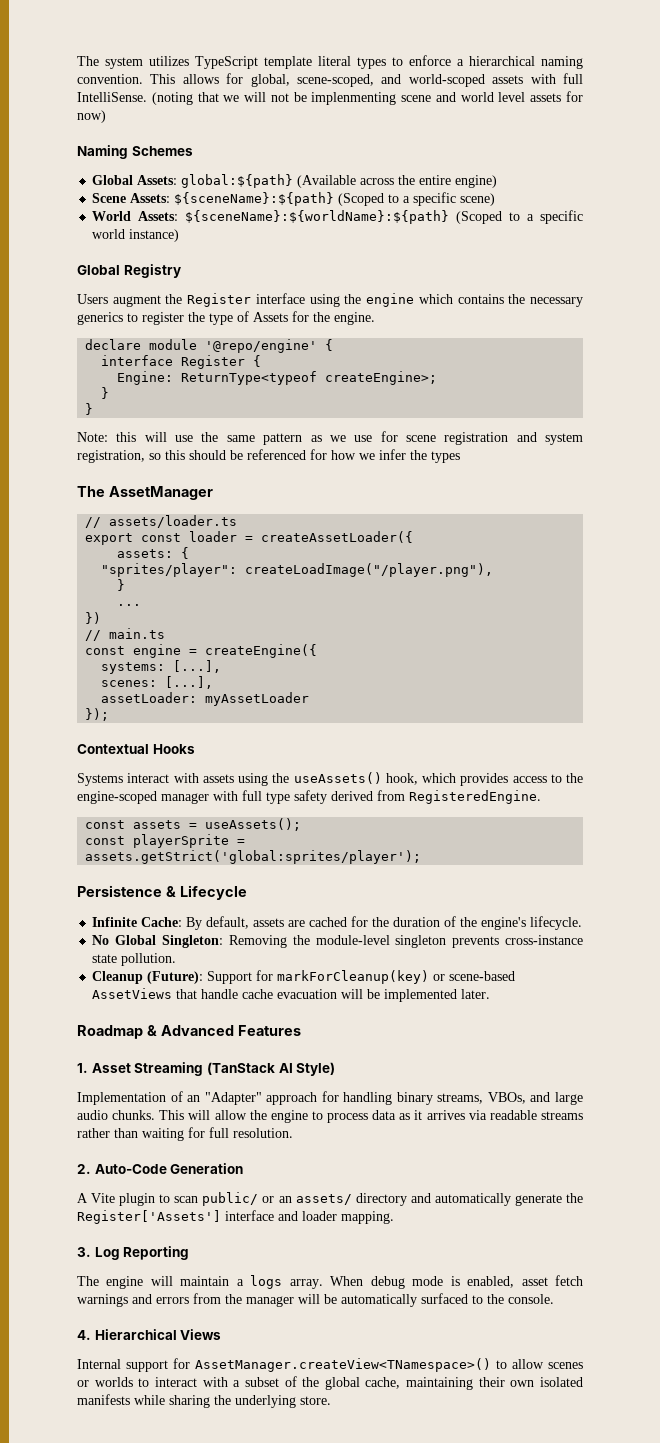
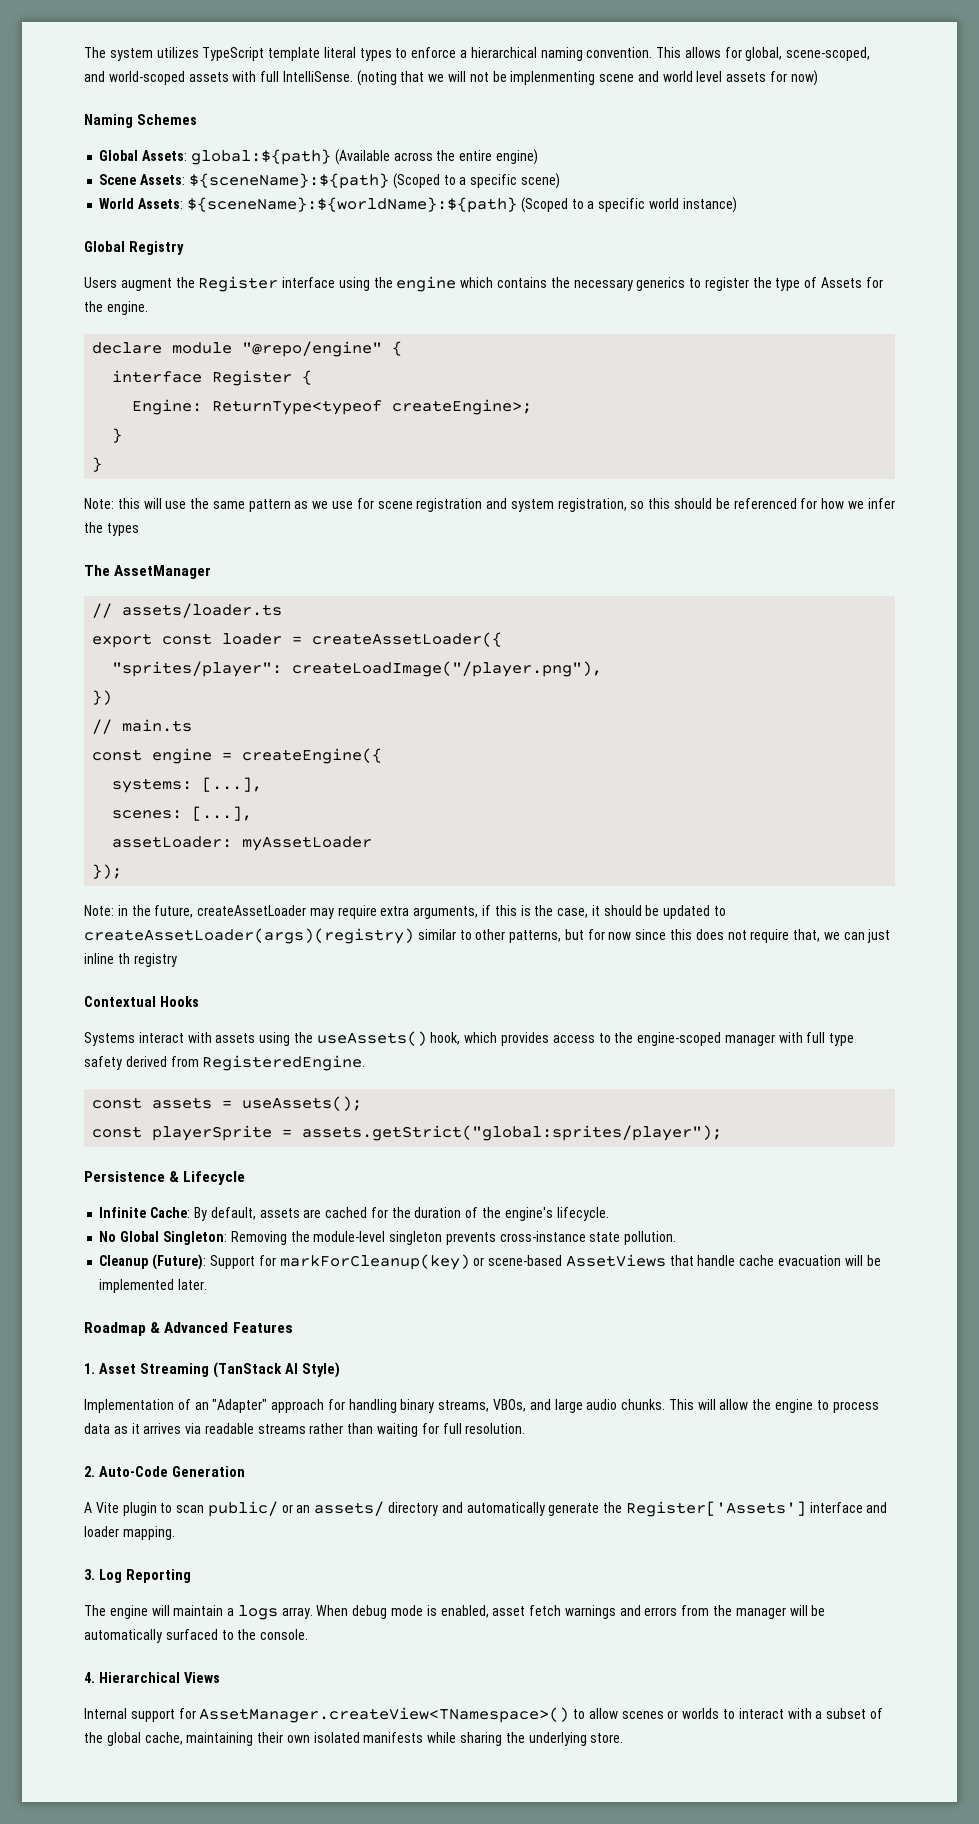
[205,339,318,353] '@repo/engine' -> [242,341,383,357] "@repo/engine"
[117,547,190,559] // assets: { -> (503, 639) none
[117,579,126,591] [117,604,142,606] // } // ... -> (603, 669) none
(110, 714) none -> [84,905,727,919] [84,928,891,944] [84,953,177,967] // Note: in the future, createAssetLoader may require extra arguments, if this is the case, it should be updated to createAssetLoader(args)(registry) similar to other patterns, but for now since this does not require that, we can just inline th registry
[85,850,422,864] assets.getStrict('global:sprites/player'); -> [302,1125,723,1141] assets.getStrict("global:sprites/player");

